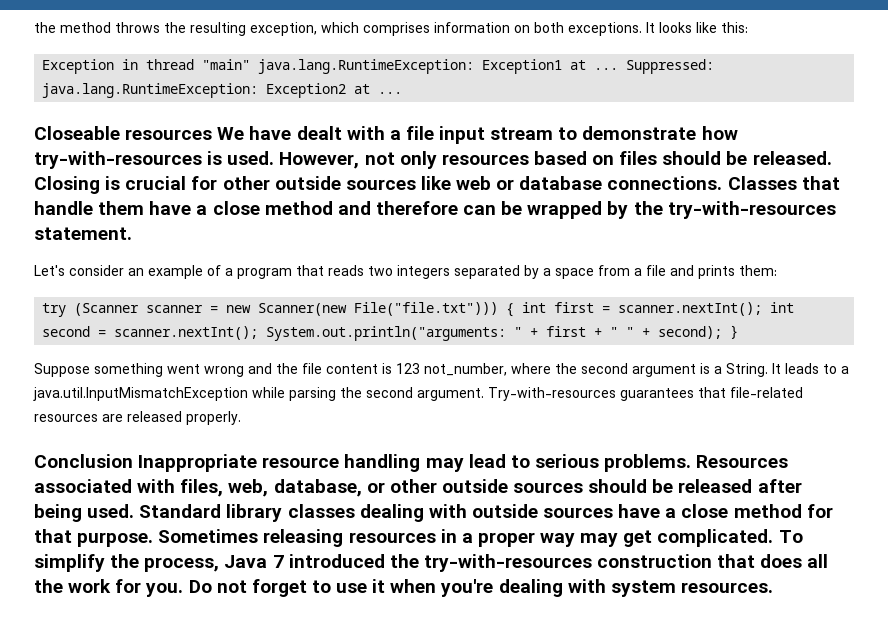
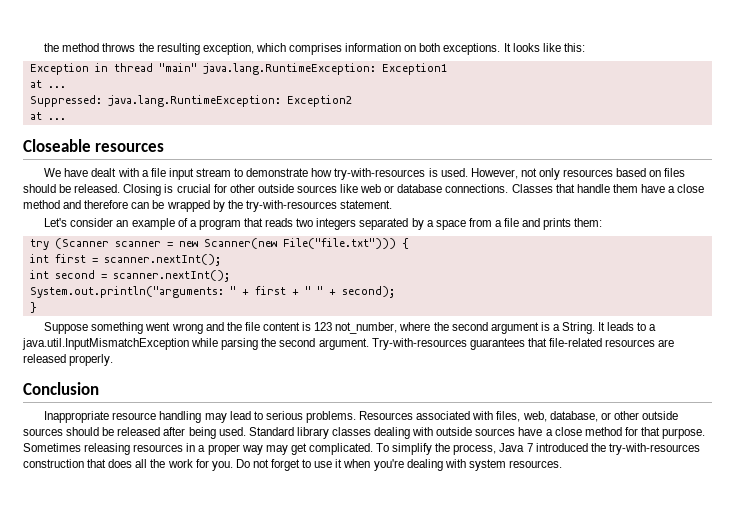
[570,60,619,70] at ... -> [29,80,66,88] // at ... //
(347, 90) none -> (352, 101) //
(213, 134) none -> (165, 147) //
(515, 310) none -> (409, 243) //
(763, 309) none -> (221, 260) //
(259, 333) none -> (230, 276) //
(723, 332) none -> (395, 292) //
(133, 461) none -> (99, 388) //

